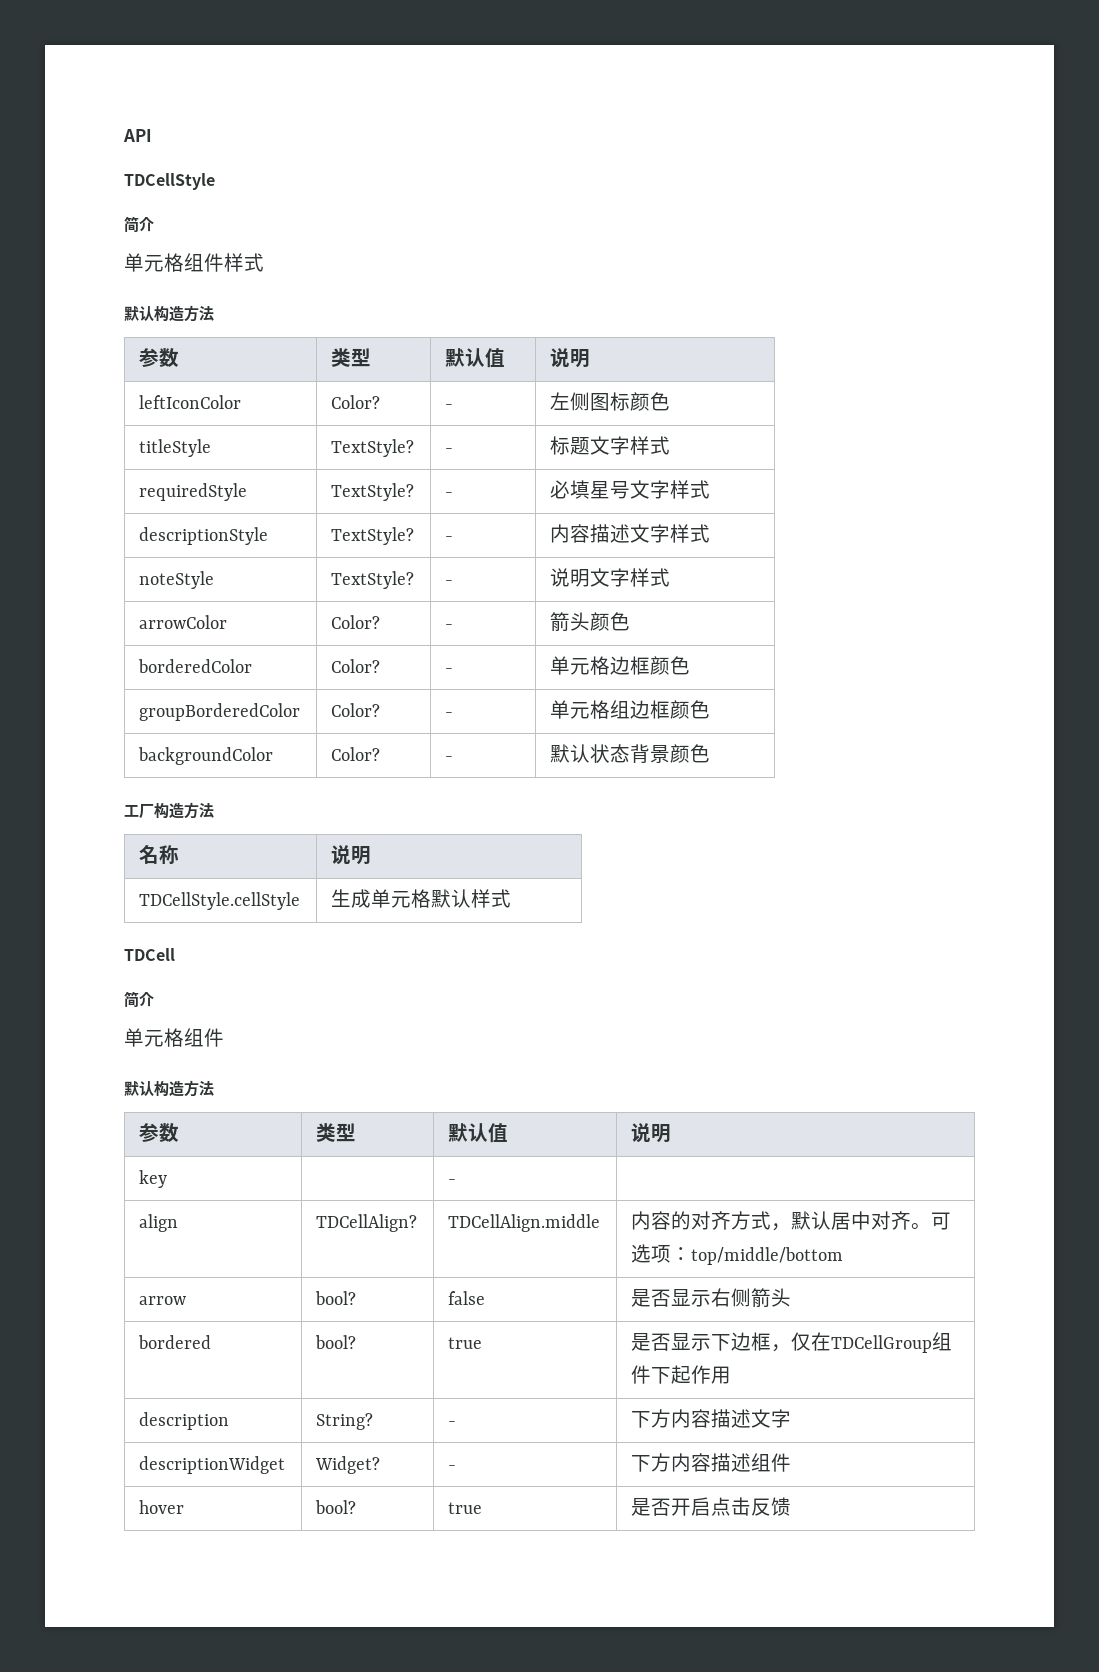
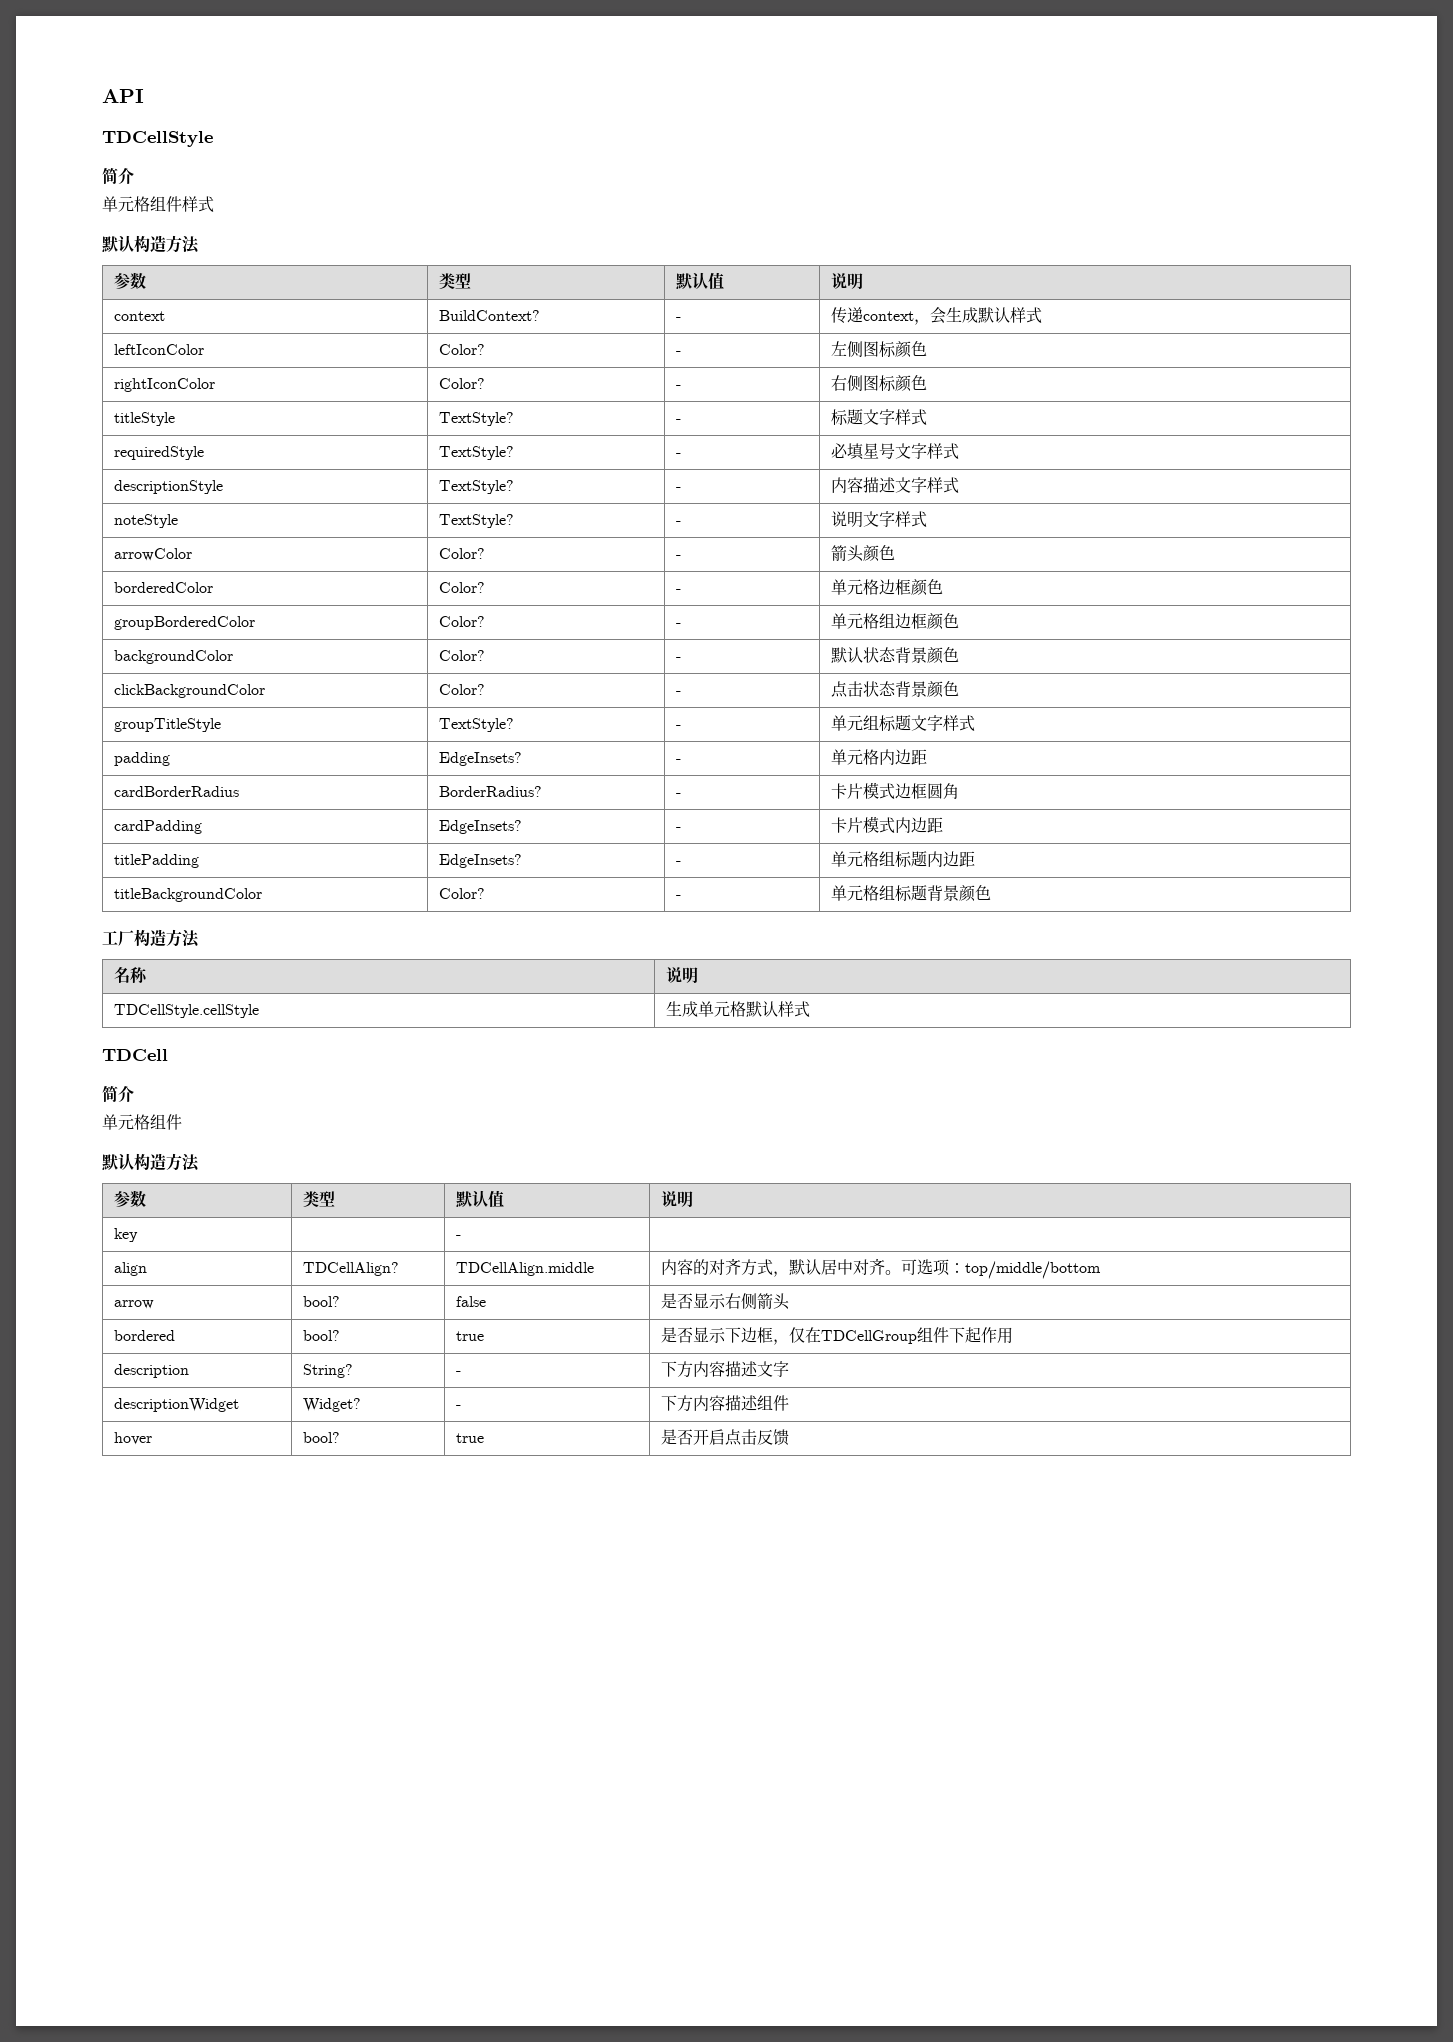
(591, 358) none -> [113,311,165,321] [438,310,540,321] [675,317,681,321] [830,307,1042,325] // context | BuildContext? | - | 传递context，会生成默认样式
(671, 401) none -> [113,378,215,392] [438,378,485,389] [675,385,681,389] [830,375,927,392] // rightIconColor | Color? | - | 右侧图标颜色
(711, 753) none -> [113,684,265,698] [438,684,485,695] [675,691,681,695] [830,681,959,698] [113,718,221,732] [438,718,514,732] [675,725,681,729] [830,715,975,732] [113,752,170,766] [438,752,522,766] [675,759,681,763] [830,749,927,765] [113,786,239,797] [438,786,542,797] [675,793,681,797] [830,782,959,799] [113,820,202,834] [438,820,522,834] [675,827,681,831] [830,816,943,833] [113,854,199,868] [438,854,522,868] [675,861,681,865] [830,851,975,868] [113,888,262,902] [438,888,485,899] [675,895,681,899] [830,885,991,902] // clickBackgroundColor | Color? | - | 点击状态背景颜色 // groupTitleStyle | TextStyle? | - | 单元组标题文字样式 // padding | EdgeInsets? | - | 单元格内边距 // cardBorderRadius | BorderRadius? | - | 卡片模式边框圆角 // cardPadding | EdgeInsets? | - | 卡片模式内边距 // titlePadding | EdgeInsets? | - | 单元格组标题内边距 // titleBackgroundColor | Color? | - | 单元格组标题背景颜色

